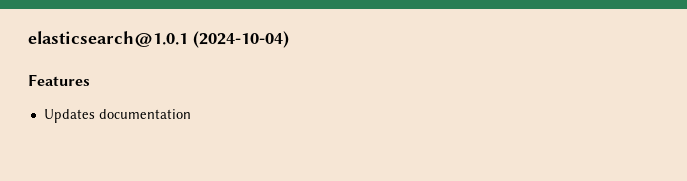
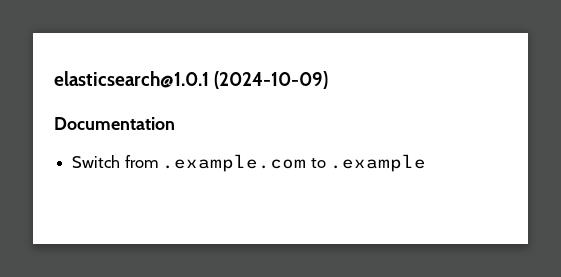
[193,31,289,48] [28,74,90,86] [43,109,191,123] (2024-10-04) // Features // Updates documentation -> [214,71,329,89] [54,117,175,130] [72,154,426,172] (2024-10-09) // Documentation // Switch from .example.com to .example

